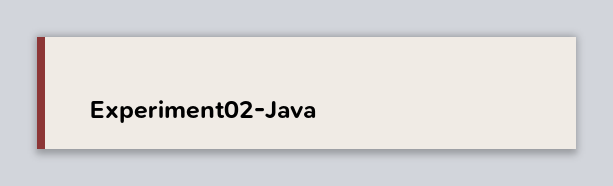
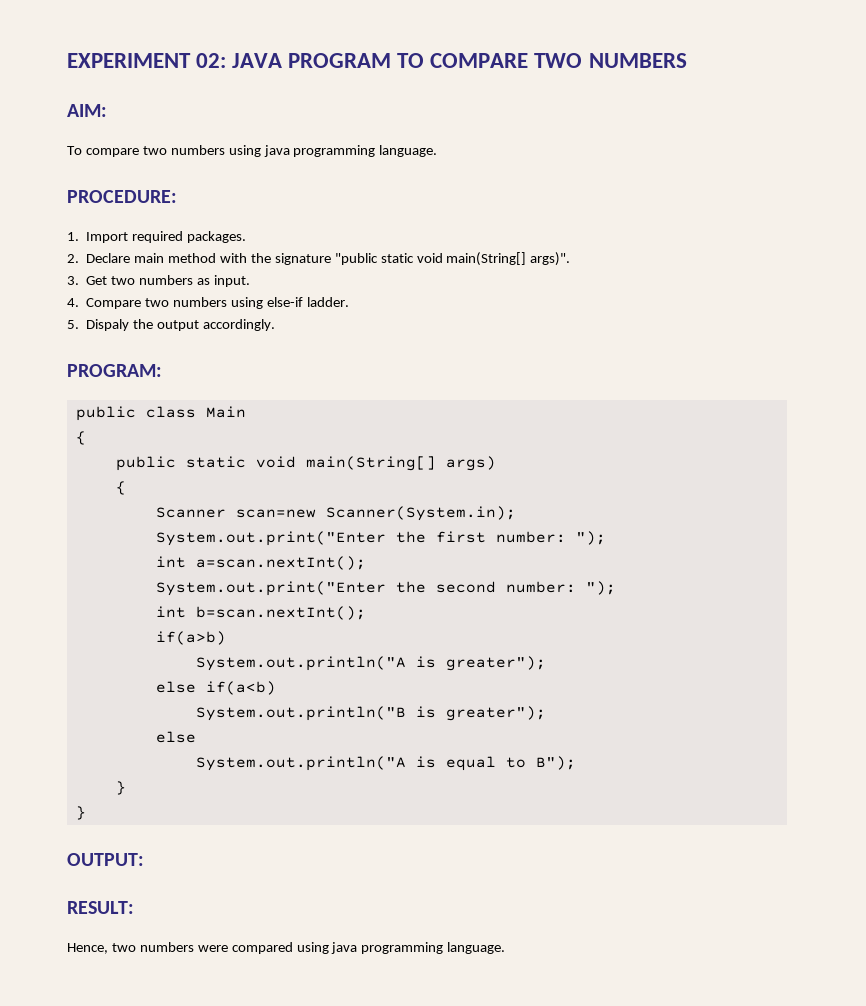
[90,100,316,123] Experiment02-Java -> [67,53,687,68] [67,104,107,117] [67,145,438,157] [67,190,177,203] [67,231,247,243] [67,252,571,266] [67,275,250,287] [67,297,349,309] [67,319,275,331] [67,364,162,377] [75,406,246,421] [75,431,86,445] [115,456,496,471] [115,481,126,495] [155,506,516,521] [155,531,606,546] [155,556,366,570] [155,581,616,596] [155,606,366,620] [155,631,226,645] [195,656,546,671] [155,681,276,695] [195,706,546,721] [155,731,196,743] [195,756,576,771] [115,781,126,795] [75,806,86,820] [67,853,144,866] [67,901,134,914] [67,942,506,954] EXPERIMENT 02: JAVA PROGRAM TO COMPARE TWO NUMBERS // AIM: // To compare two numbers using java programming language. // PROCEDURE: // 1. Import required packages. // 2. Declare main method with the signature "public static void main(String[] args)". // 3. Get two numbers as input. // 4. Compare two numbers using else-if ladder. // 5. Dispaly the output accordingly. // PROGRAM: // public class Main // { // public static void main(String[] args) // { // Scanner scan=new Scanner(System.in); // System.out.print("Enter the first number: "); // int a=scan.nextInt(); // System.out.print("Enter the second number: "); // int b=scan.nextInt(); // if(a>b) // System.out.println("A is greater"); // else if(a<b) // System.out.println("B is greater"); // else // System.out.println("A is equal to B"); // } // } // OUTPUT: // RESULT: // Hence, two numbers were compared using java programming language.

